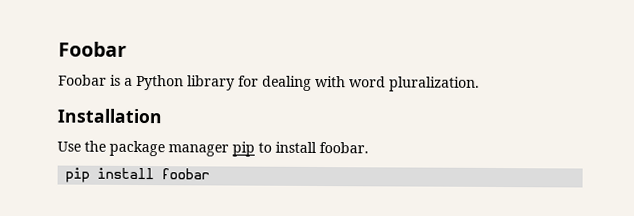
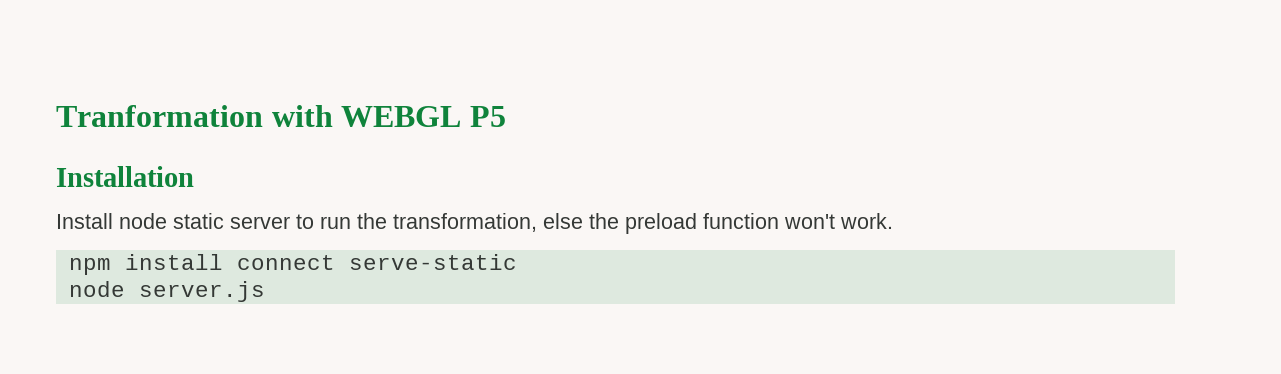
[58,41,127,57] [58,74,480,92] [57,108,162,124] [57,140,369,157] [65,167,211,183] Foobar // Foobar is a Python library for dealing with word pluralization. // Installation // Use the package manager pip to install foobar. // pip install foobar -> [56,105,506,127] [56,166,194,187] [56,213,893,234] [68,254,517,275] [68,281,265,302] Tranformation with WEBGL P5 // Installation // Install node static server to run the transformation, else the preload function won't work. // npm install connect serve-static // node server.js

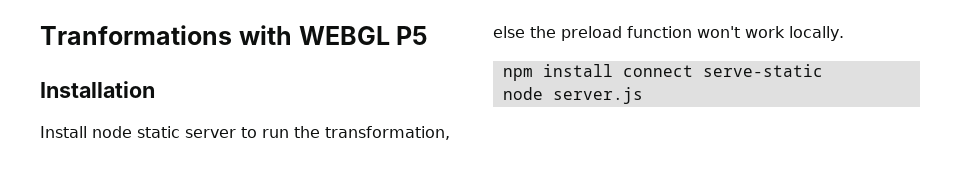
[56,105,263,127] Tranformation -> [40,25,232,45] Tranformations
[840,213,893,229] work. -> [745,26,844,41] work locally.

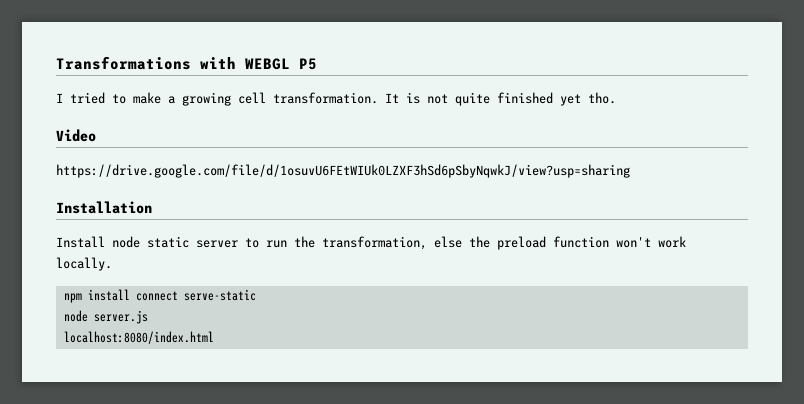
[40,25,232,45] Tranformations -> [56,56,191,70] Transformations
(429, 35) none -> [56,92,616,106] [56,129,96,142] [56,164,630,178] // I tried to make a growing cell transformation. It is not quite finished yet tho. // Video // https://drive.google.com/file/d/1osuvU6FEtWIUk0LZXF3hSd6pSbyNqwkJ/view?usp=sharing
(643, 95) none -> [63,331,214,344] // localhost:8080/index.html

